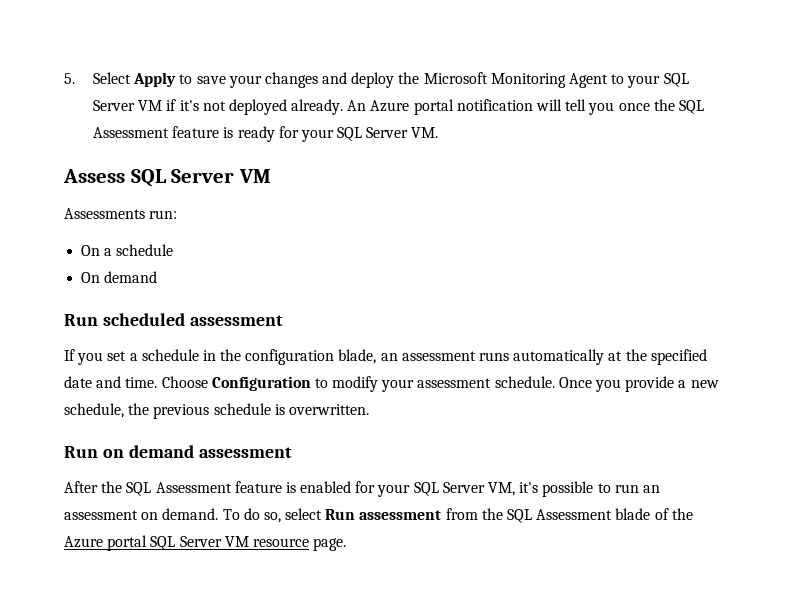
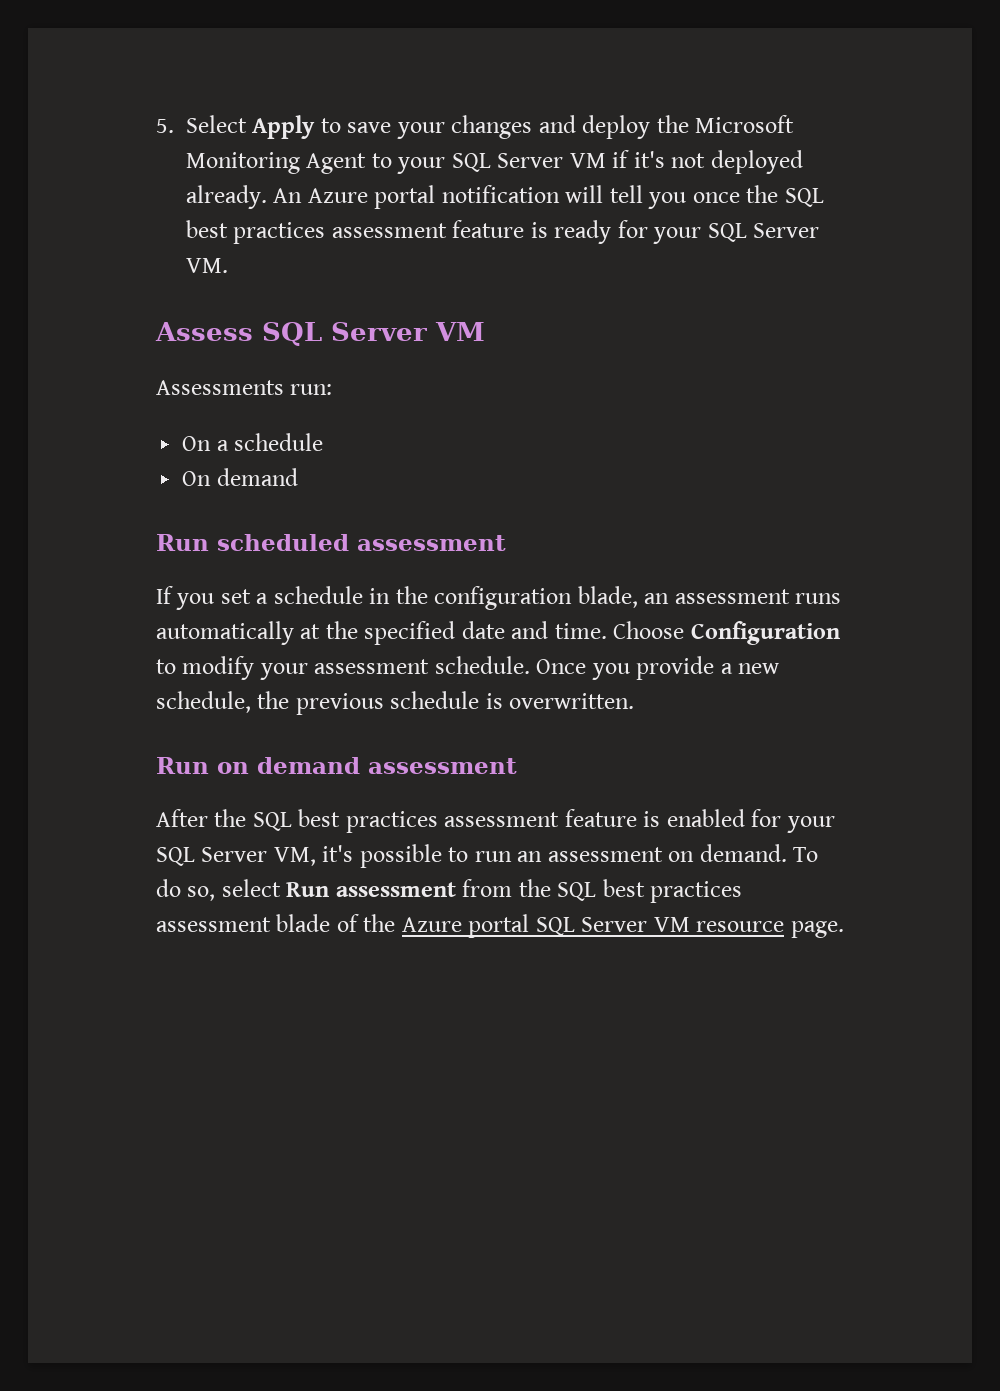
[92,127,169,138] Assessment -> [186,220,447,244] best practices assessment
[155,482,232,493] Assessment -> [298,809,560,833] best practices assessment
[536,509,613,520] Assessment -> [602,879,743,903] [156,917,271,932] best practices assessment

